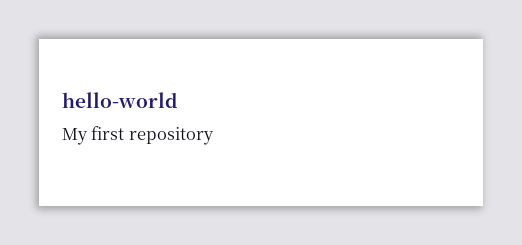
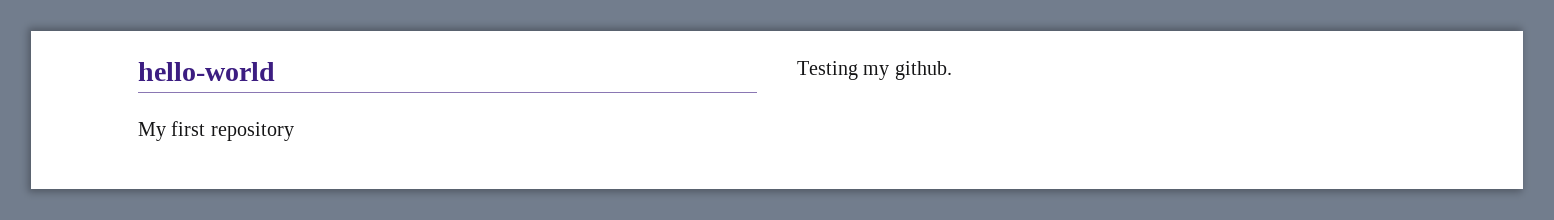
(214, 136) none -> [797,61,952,80] // Testing my github.

